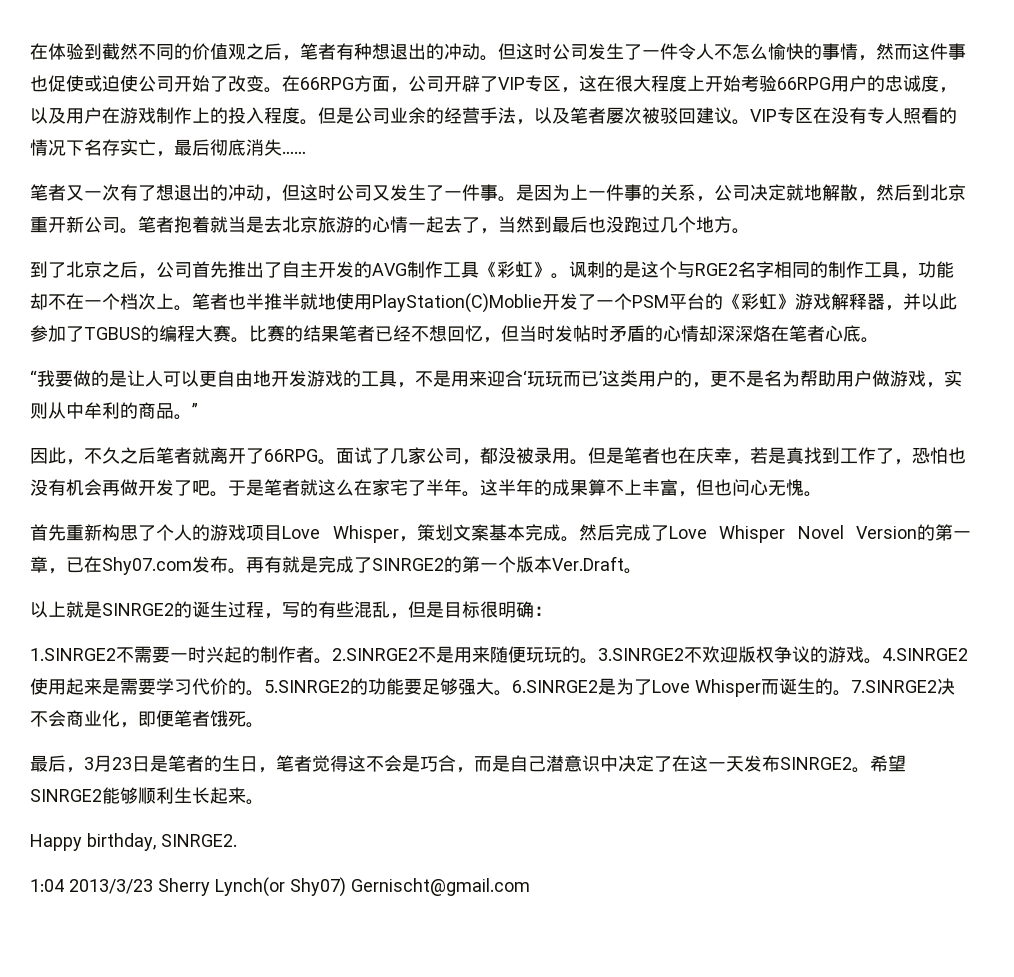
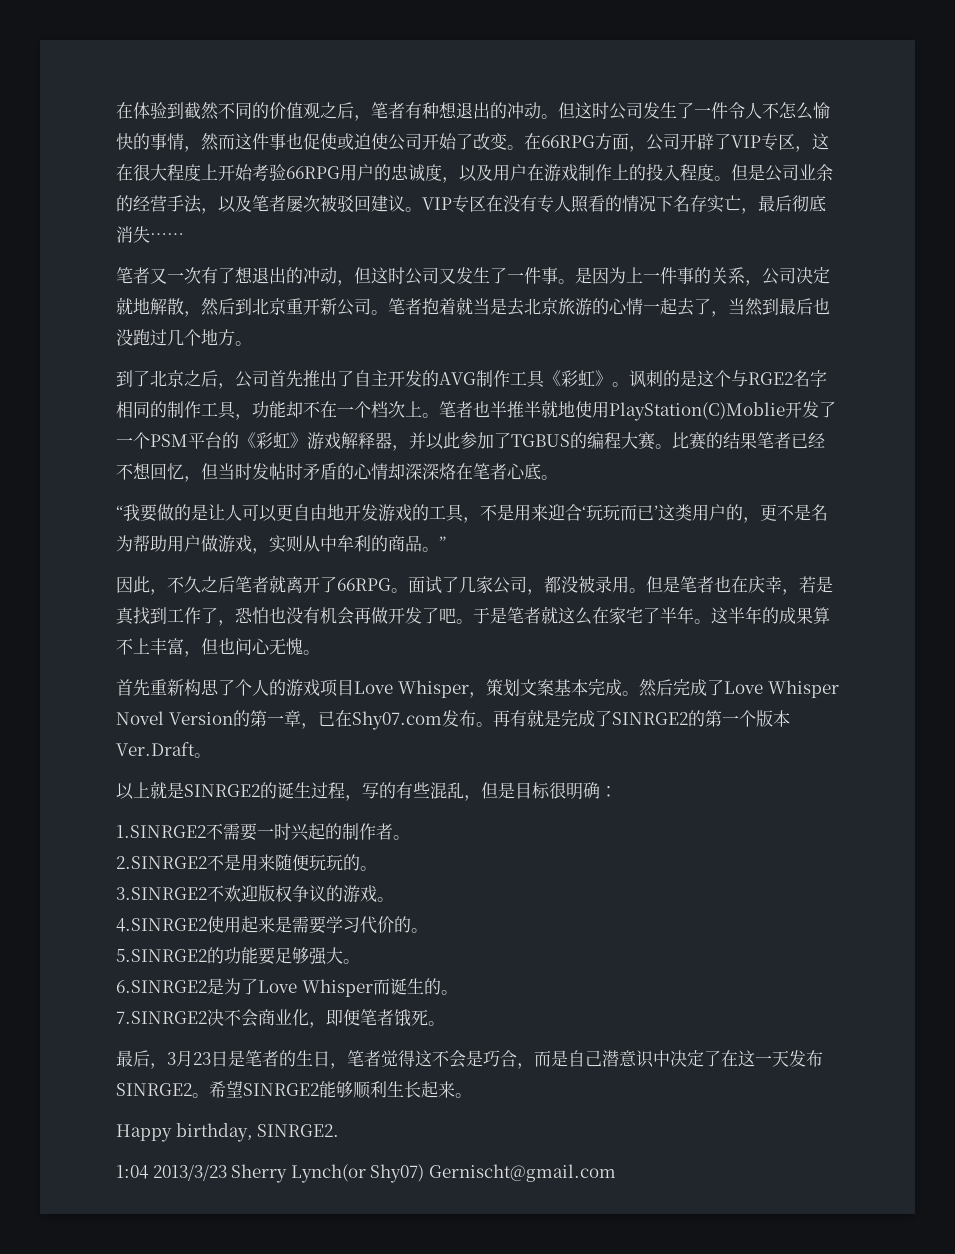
(332, 661) none -> (410, 837) //
(598, 661) none -> (377, 868) //
(882, 661) none -> (394, 899) //
(264, 693) none -> (428, 930) //
(512, 693) none -> (360, 961) //
(851, 693) none -> (458, 992) //

